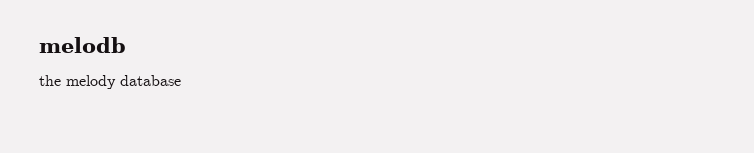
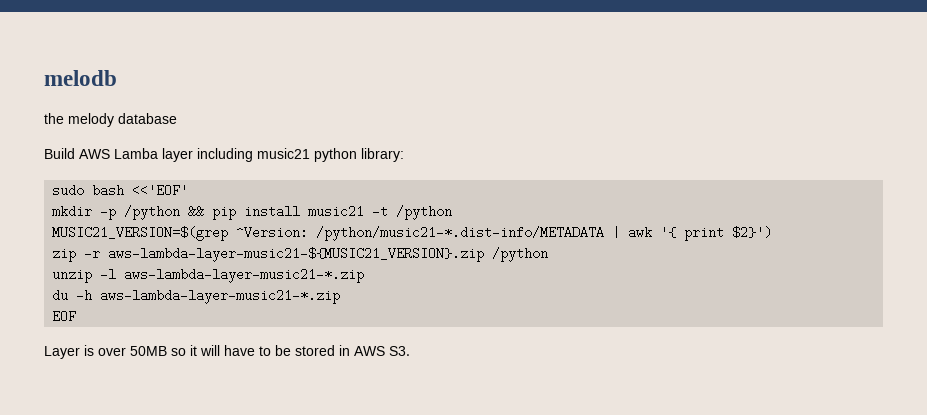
(181, 80) none -> [44,148,404,162] [52,184,189,197] [52,205,453,220] [52,226,773,241] [52,247,549,262] [52,268,365,283] [52,289,341,304] [52,310,77,323] [44,345,410,359] // Build AWS Lamba layer including music21 python library: // sudo bash <<'EOF' // mkdir -p /python && pip install music21 -t /python // MUSIC21_VERSION=$(grep ^Version: /python/music21-*.dist-info/METADATA | awk '{ print $2}') // zip -r aws-lambda-layer-music21-${MUSIC21_VERSION}.zip /python // unzip -l aws-lambda-layer-music21-*.zip // du -h aws-lambda-layer-music21-*.zip // EOF // Layer is over 50MB so it will have to be stored in AWS S3.

